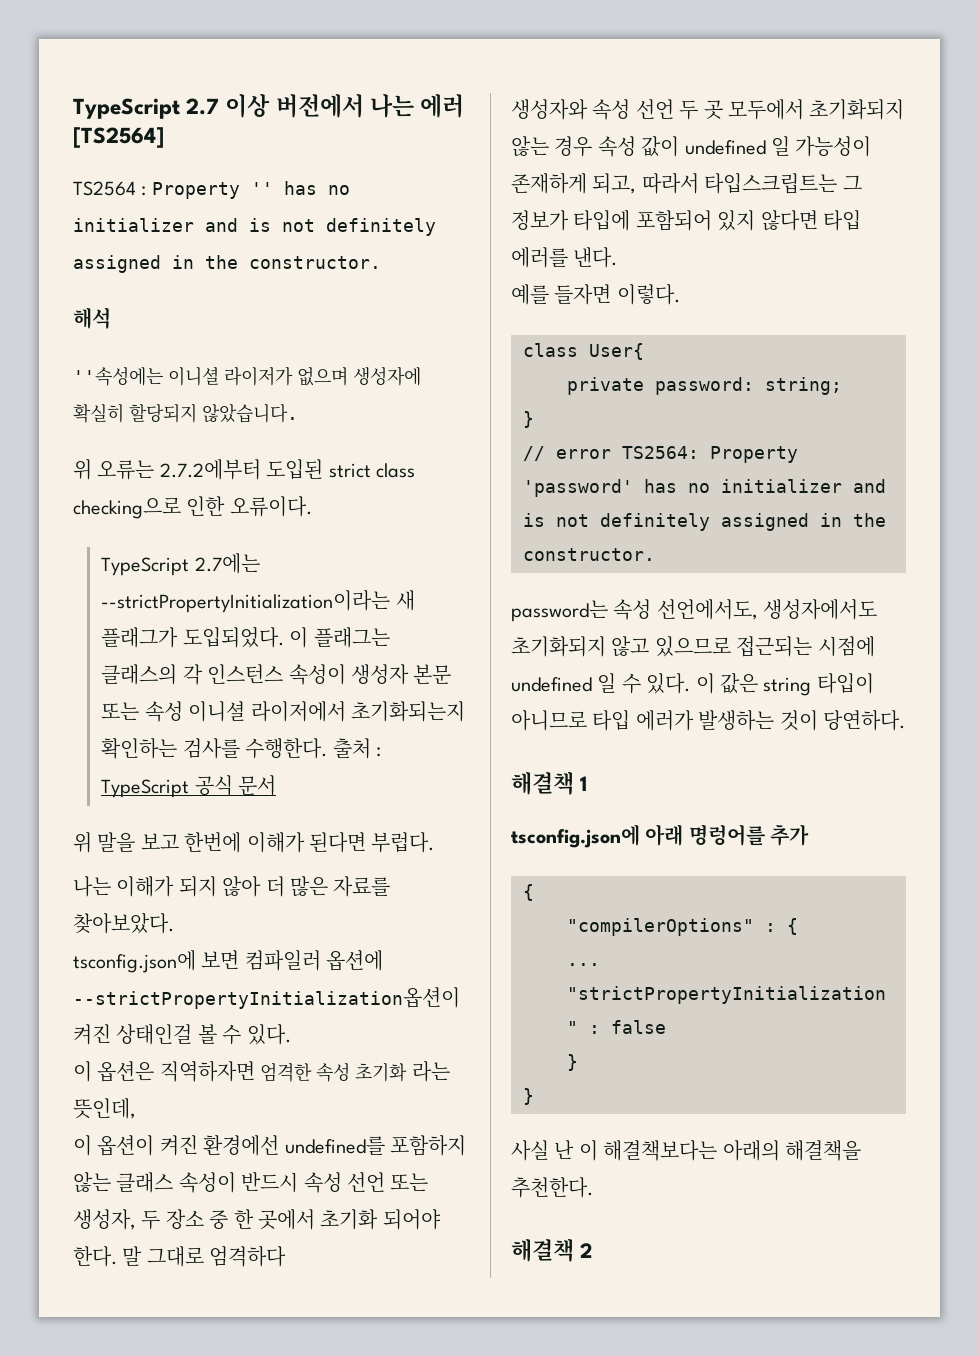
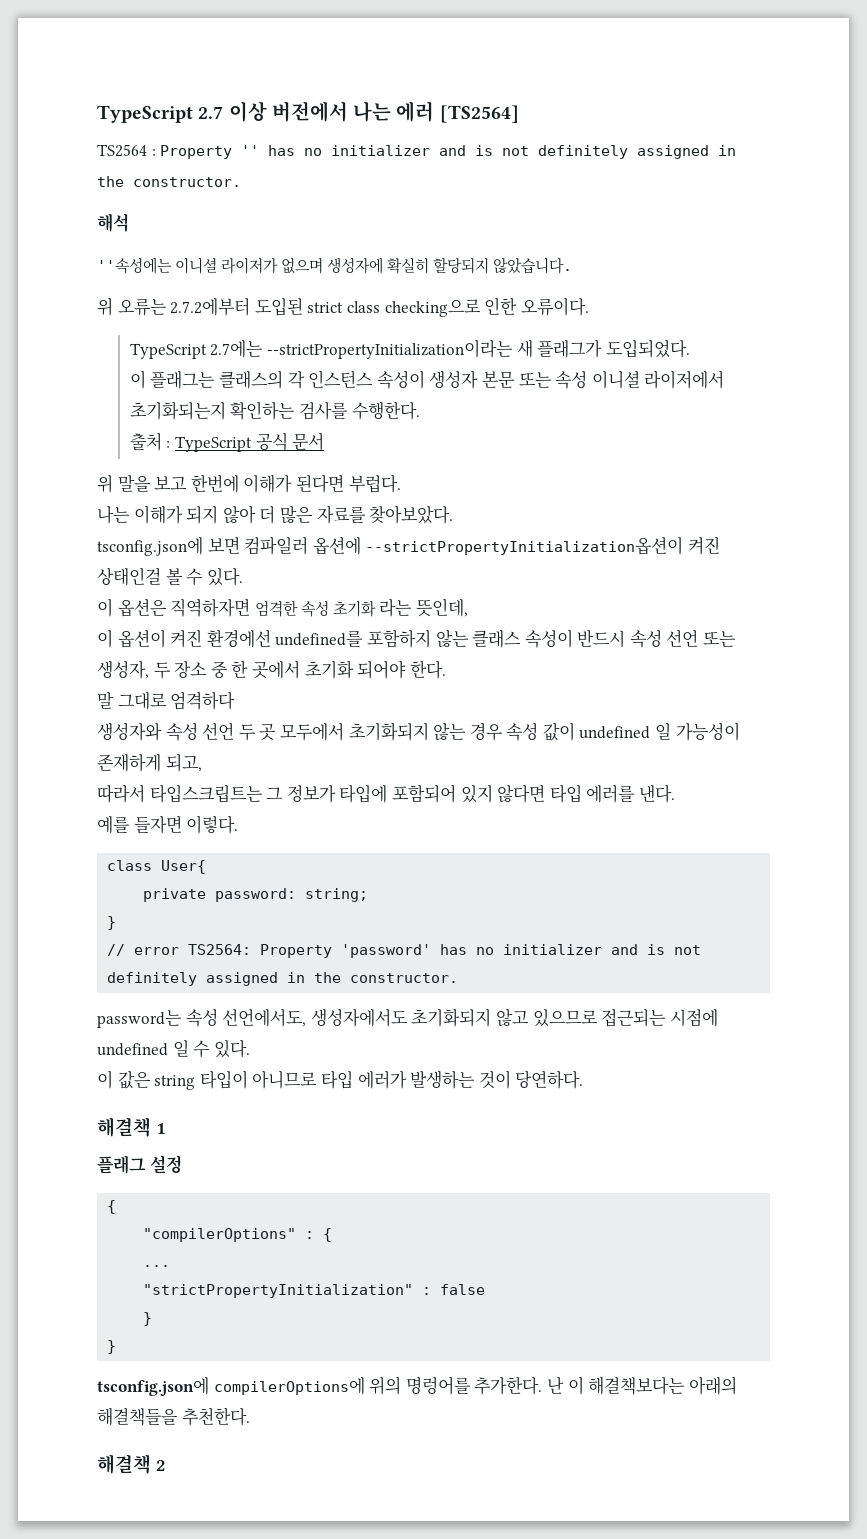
(284, 637) none -> (690, 349) //
(328, 748) none -> (420, 410) //
(117, 1256) none -> (446, 669) //
(637, 183) none -> (202, 763) //
(691, 683) none -> (250, 1049) //
[511,824,810,848] tsconfig.json에 아래 명렁어를 추가 -> [97,1155,182,1174] 플래그 설정
[511,1140,549,1161] 사실 -> [97,1376,543,1396] tsconfig.json에 compilerOptions에 위의 명렁어를 추가한다.
[785,1140,861,1161] 해결책을 -> [97,1407,178,1426] 해결책들을

